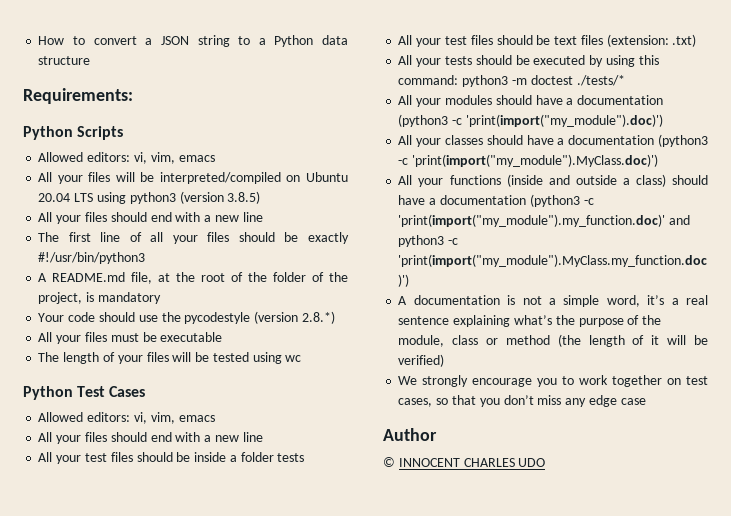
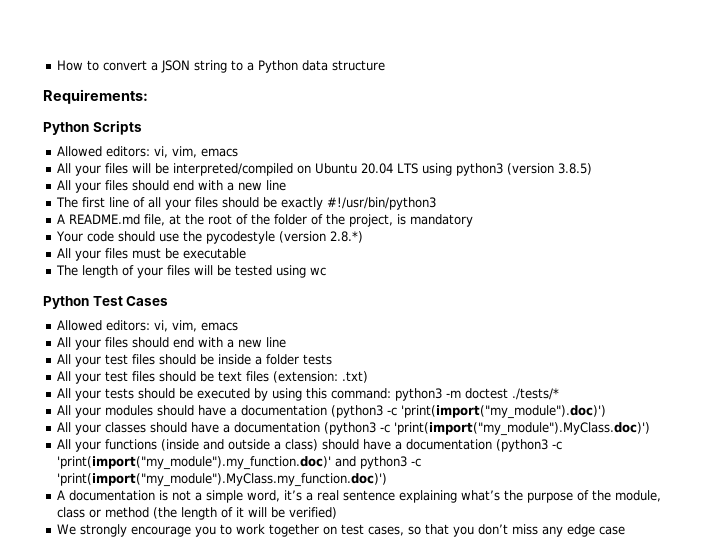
[383,428,437,441] [383,457,546,467] // Author // © INNOCENT CHARLES UDO -> (626, 530) none

